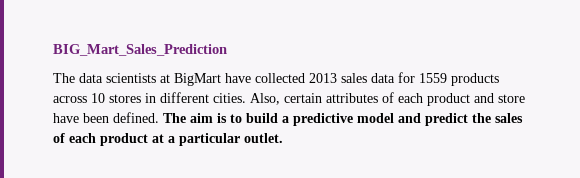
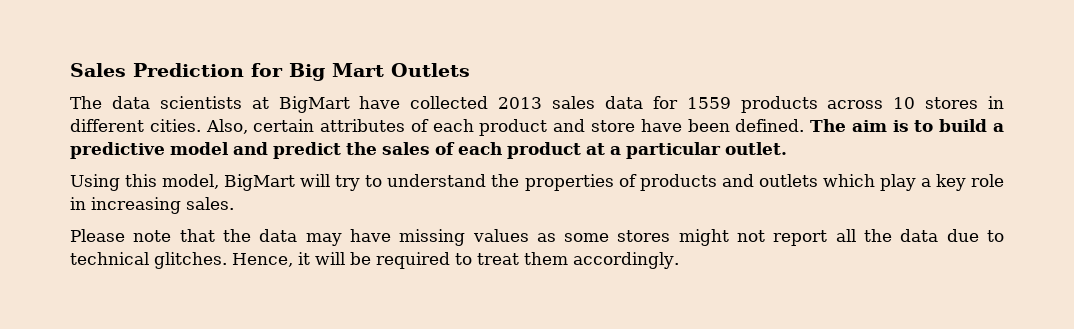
[53,44,227,56] BIG_Mart_Sales_Prediction -> [70,63,470,81] Sales Prediction for Big Mart Outlets
(283, 138) none -> [70,174,1004,191] [70,197,234,214] [70,229,1004,246] [70,252,679,269] // Using this model, BigMart will try to understand the properties of products and outlets which play a key role in increasing sales. // Please note that the data may have missing values as some stores might not report all the data due to technical glitches. Hence, it will be required to treat them accordingly.

